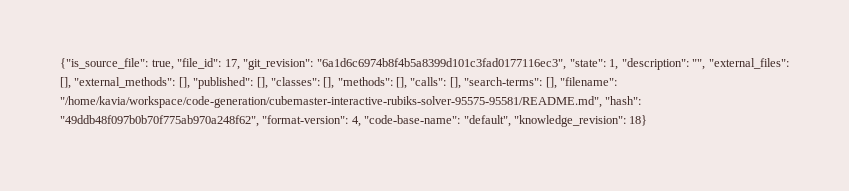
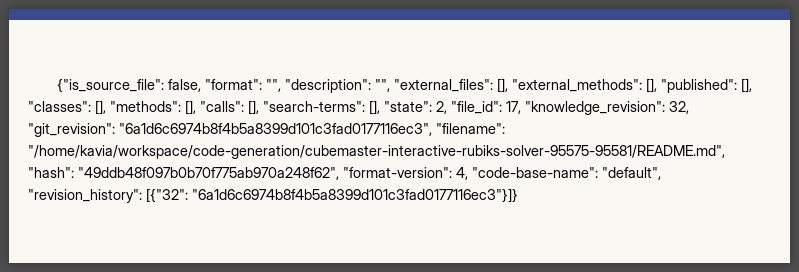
[151,58,619,70] true, "file_id": 17, "git_revision": "6a1d6c6974b8f4b5a8399d101c3fad0177116ec3", "state": 1, -> [167,79,281,92] false, "format": "",
(557, 83) none -> [384,101,689,115] [28,123,432,137] "state": 2, "file_id": 17, "knowledge_revision": 32, "git_revision": "6a1d6c6974b8f4b5a8399d101c3fad0177116ec3",
[513,115,648,127] "knowledge_revision": 18} -> [28,188,518,203] "revision_history": [{"32": "6a1d6c6974b8f4b5a8399d101c3fad0177116ec3"}]}

